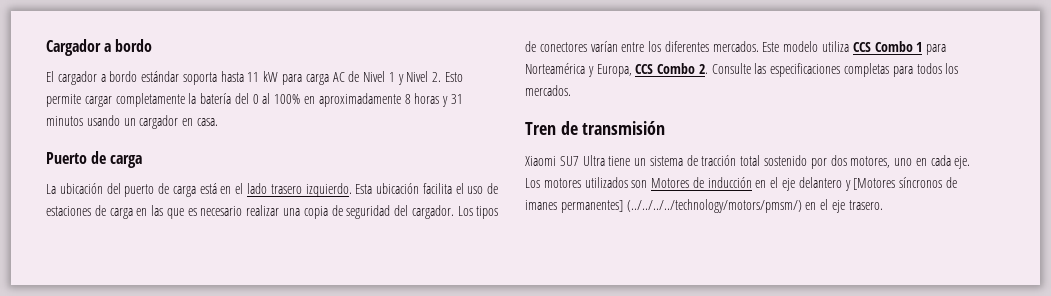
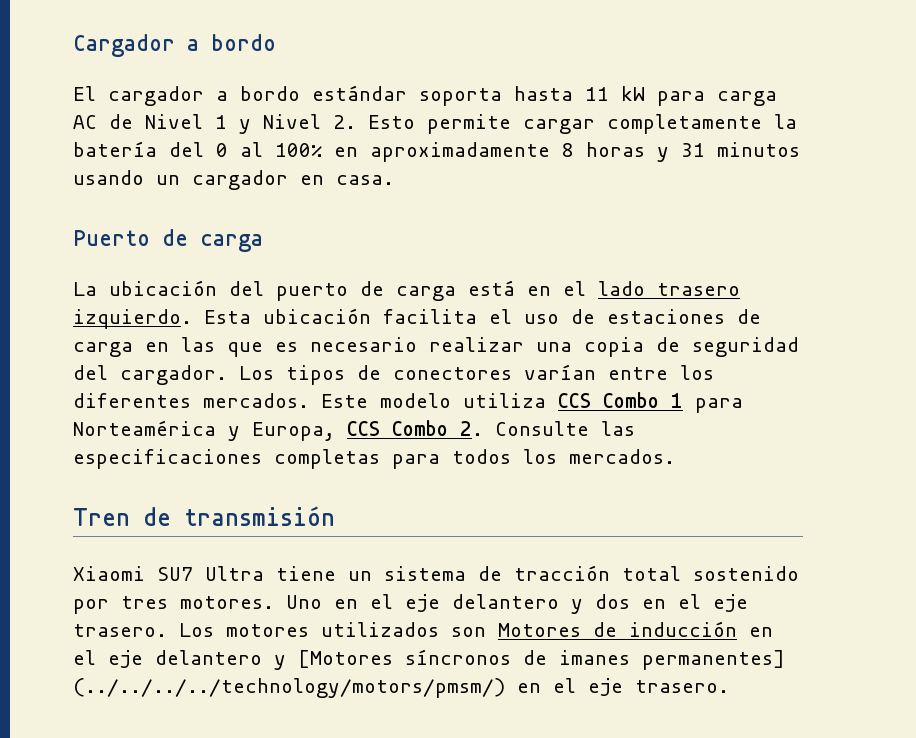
[830,155,971,169] dos motores, uno en cada eje. -> [121,594,748,614] [73,624,167,637] tres motores. Uno en el eje delantero y dos en el eje trasero.

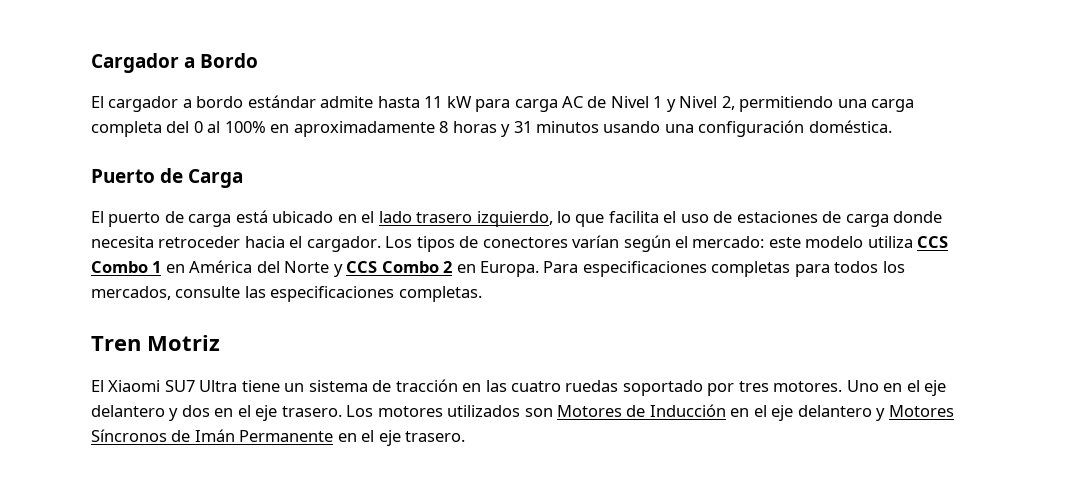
[211,34,276,51] bordo -> [200,53,259,68] Bordo
[419,88,502,106] soporta -> [320,96,374,108] admite
[333,114,797,134] [73,141,157,157] 2. Esto permite cargar completamente la batería -> [721,96,915,112] [91,121,162,137] 2, permitiendo una carga completa
[156,170,394,190] [73,229,263,252] [73,280,264,296] un cargador en casa. // Puerto de carga // La ubicación del -> [664,120,892,137] [91,168,244,188] [91,211,104,223] una configuración doméstica. // Puerto de Carga // El
(515, 288) none -> [272,211,334,223] ubicado
[73,308,371,329] izquierdo. Esta ubicación -> [476,211,605,227] izquierdo, lo que
[145,337,799,357] [73,365,108,380] en las que es necesario realizar una copia de seguridad del -> [893,211,943,223] [91,236,303,248] donde necesita retroceder hacia el
[608,365,714,380] [73,393,368,408] entre los diferentes mercados. Este -> [623,235,801,252] según el mercado: este
[695,398,743,413] [73,420,635,441] para Norteamérica y Europa, CCS Combo 2. Consulte las -> [165,260,579,277] en América del Norte y CCS Combo 2 en Europa. Para
[569,449,675,464] mercados. -> [91,286,482,302] mercados, consulte las especificaciones completas.
[143,506,335,526] de transmisión // -> [147,335,220,351] [91,380,104,392] Motriz // El
[622,566,799,581] total sostenido -> [462,380,703,396] en las cuatro ruedas soportado
[629,621,773,637] [73,649,785,670] [73,678,505,698] inducción en el eje delantero y [Motores síncronos de imanes permanentes] (../../../../technology/motors/pmsm/) -> [649,404,954,421] [91,429,334,442] Inducción en el eje delantero y Motores Síncronos de Imán Permanente

